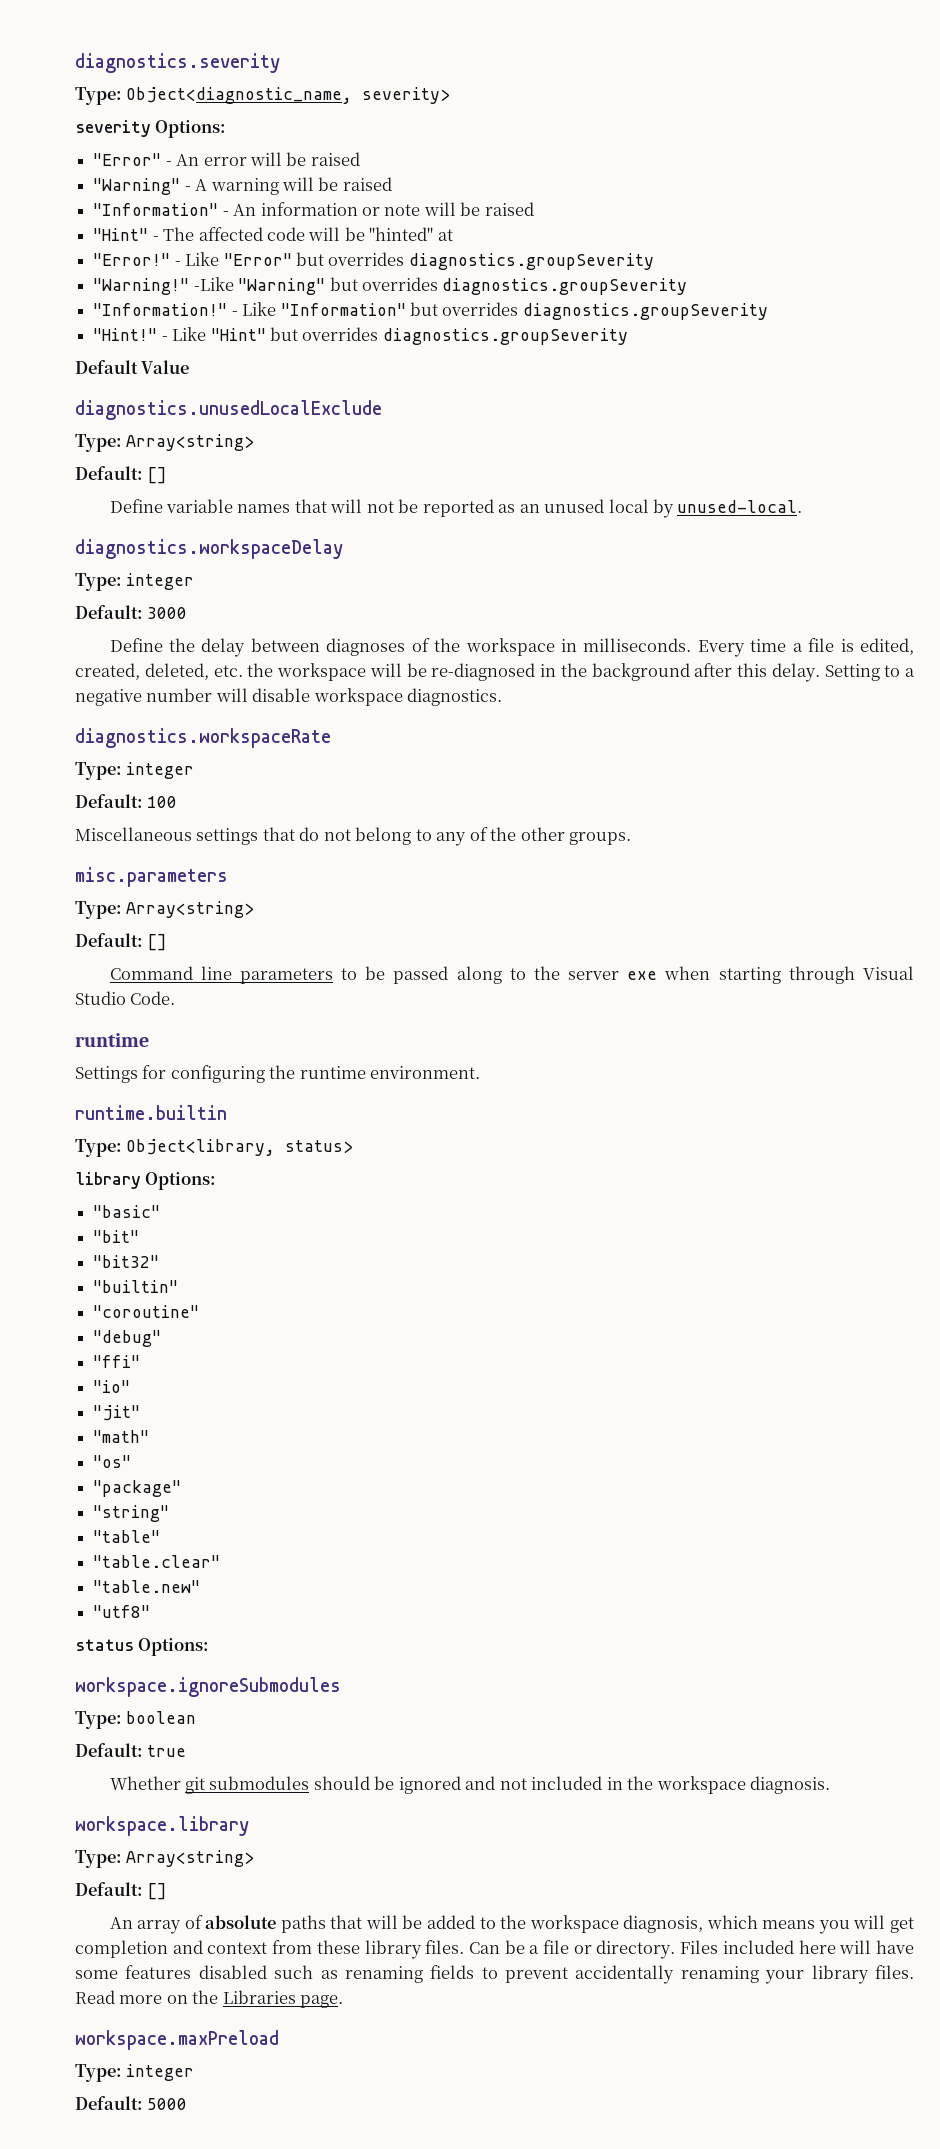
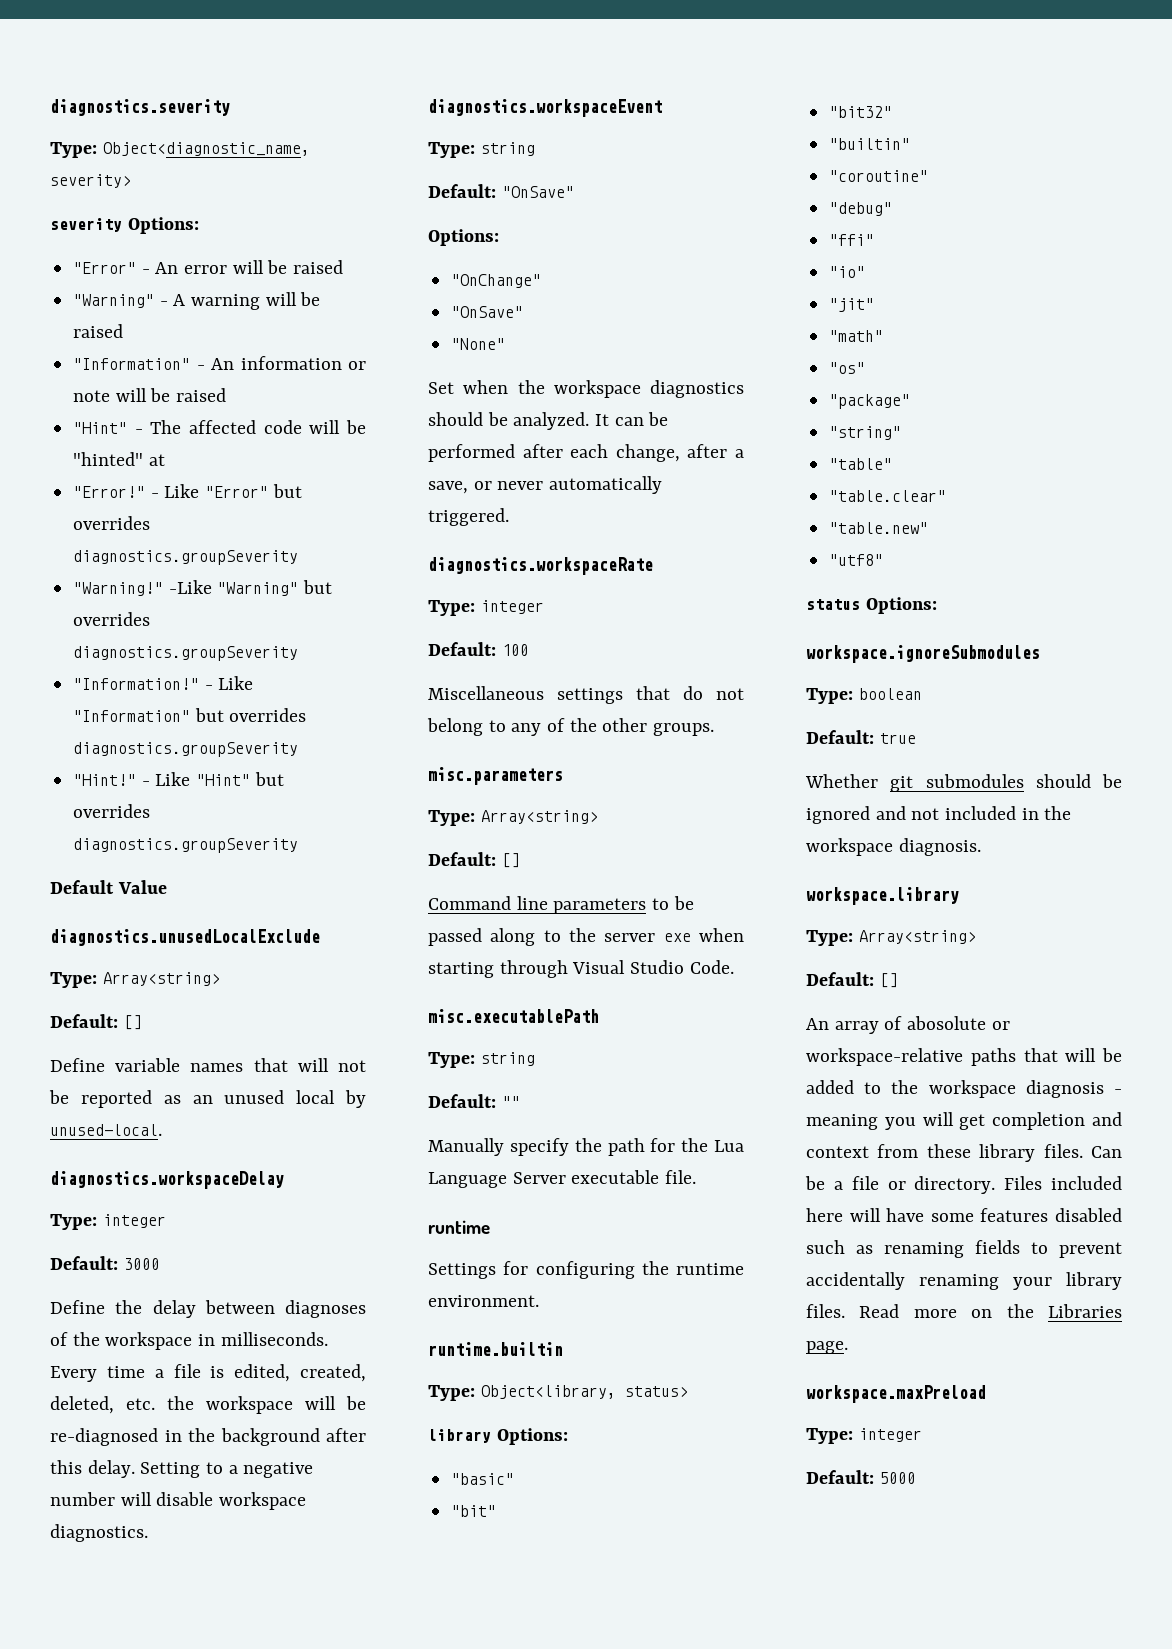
(503, 697) none -> [428,99,662,117] [428,142,535,158] [428,184,574,198] [428,229,499,246] [451,274,542,288] [451,306,524,318] [451,338,506,350] [428,380,744,398] [428,412,669,430] [428,444,744,462] [428,476,663,494] [428,508,509,526] // diagnostics.workspaceEvent // Type: string // Default: "OnSave" // Options: // "OnChange" // "OnSave" // "None" // Set when the workspace diagnostics should be analyzed. It can be performed after each change, after a save, or never automatically triggered.
(176, 998) none -> [428,1009,599,1023] [428,1052,535,1068] [428,1094,520,1108] [428,1138,744,1156] [428,1170,697,1188] // misc.executablePath // Type: string // Default: "" // Manually specify the path for the Lua Language Server executable file.
[205,1915,277,1929] absolute -> [907,1016,1010,1030] [806,1048,963,1066] abosolute or workspace-relative
[623,1915,816,1933] diagnosis, which means -> [1025,1080,1122,1098] [806,1114,878,1130] diagnosis - meaning

